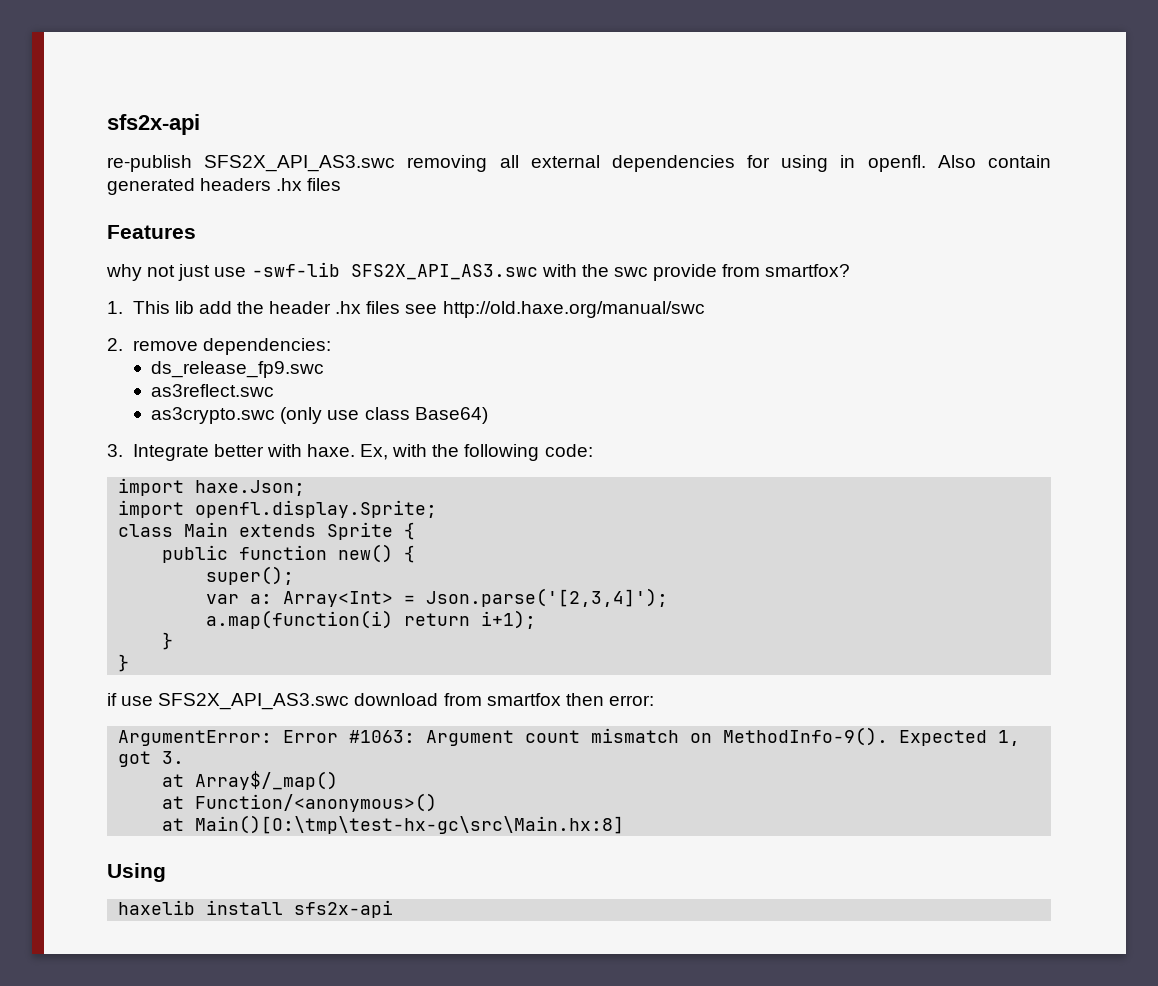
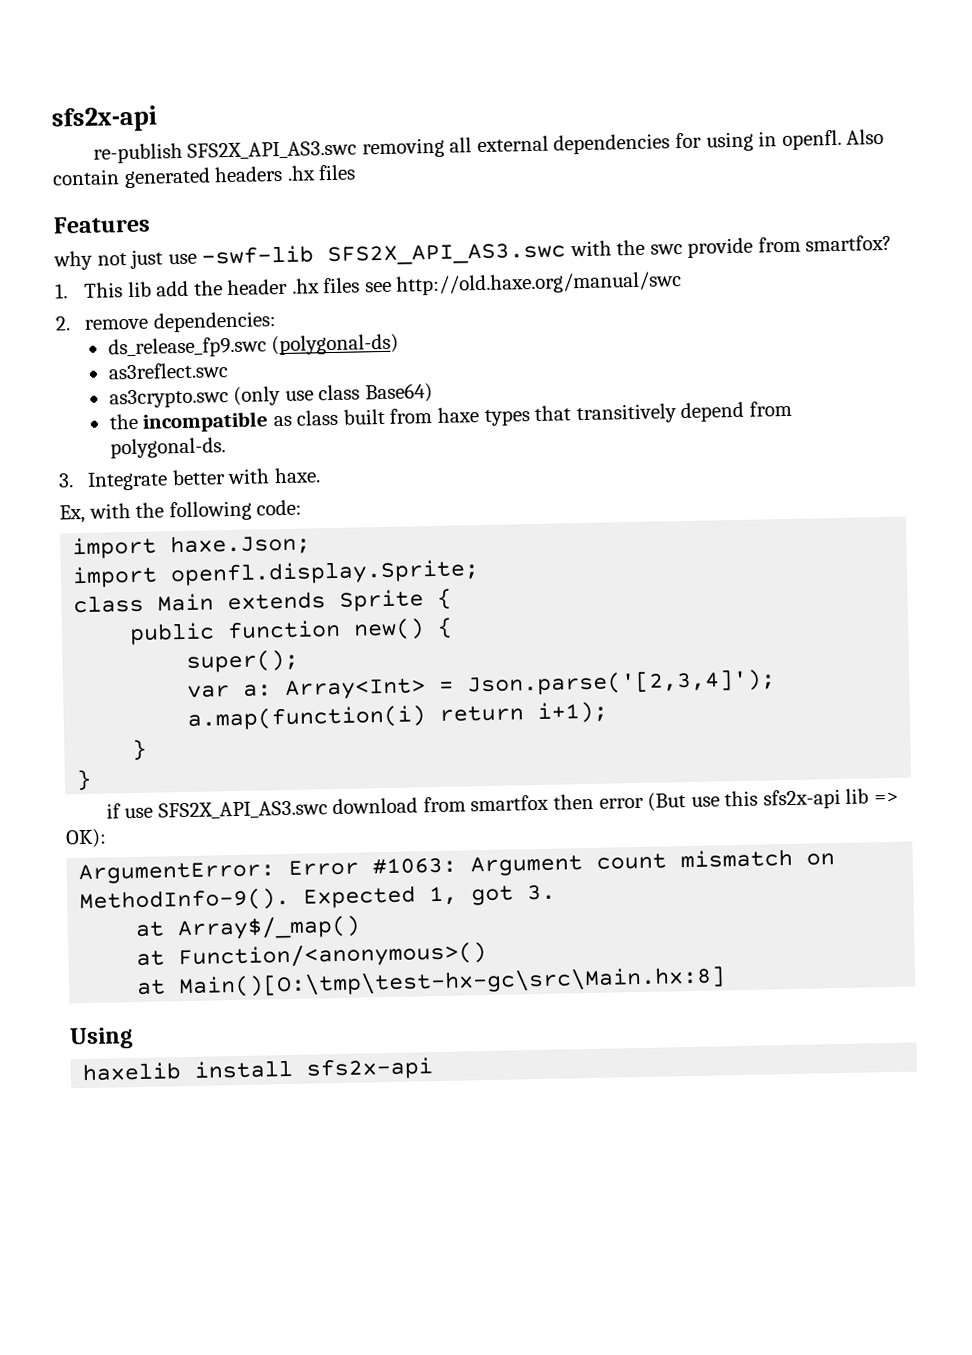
(325, 369) none -> [271,333,400,356] (polygonal-ds)
(488, 415) none -> [108,400,792,433] [109,437,226,459] // the incompatible as class built from haxe types that transitively depend from polygonal-ds.
(355, 450) none -> (321, 475) //
[608,695,654,706] error: -> [598,788,899,812] [65,828,107,849] error (But use this sfs2x-api lib => OK):

